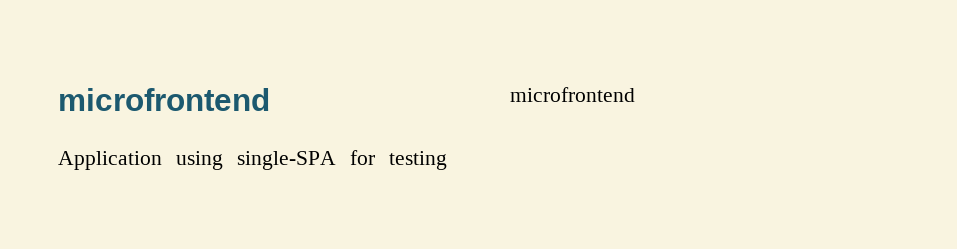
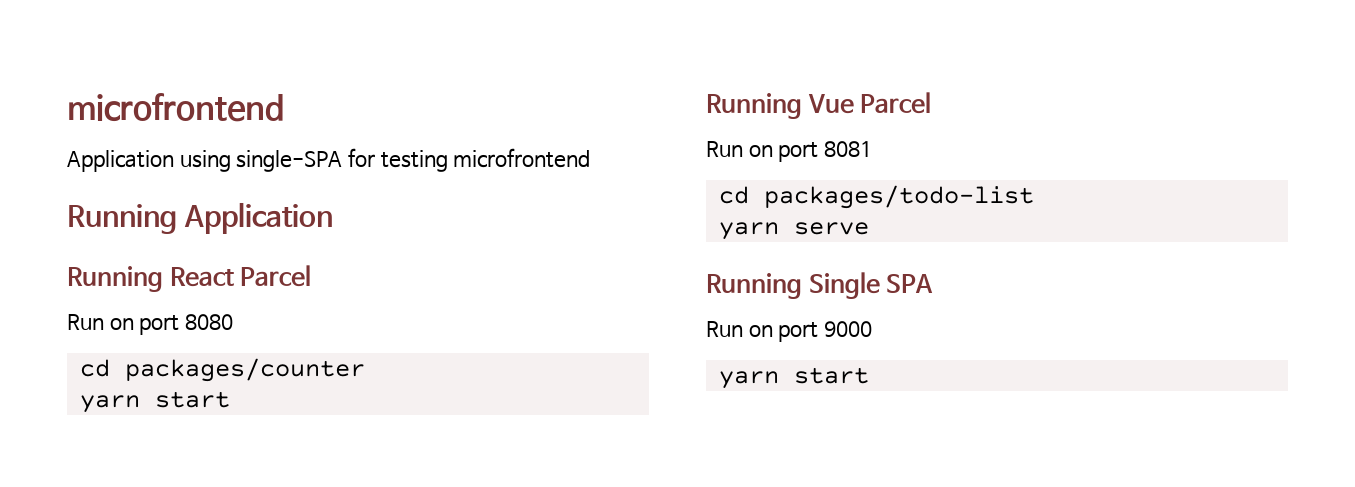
(635, 94) none -> [67,202,333,234] [67,265,312,292] [67,314,234,335] [79,358,365,382] [79,391,230,413] [706,92,932,119] [706,141,873,162] [718,185,1034,209] [718,222,869,240] [706,272,934,299] [706,321,873,342] [718,367,869,389] // Running Application // Running React Parcel // Run on port 8080 // cd packages/counter // yarn start // Running Vue Parcel // Run on port 8081 // cd packages/todo-list // yarn serve // Running Single SPA // Run on port 9000 // yarn start

